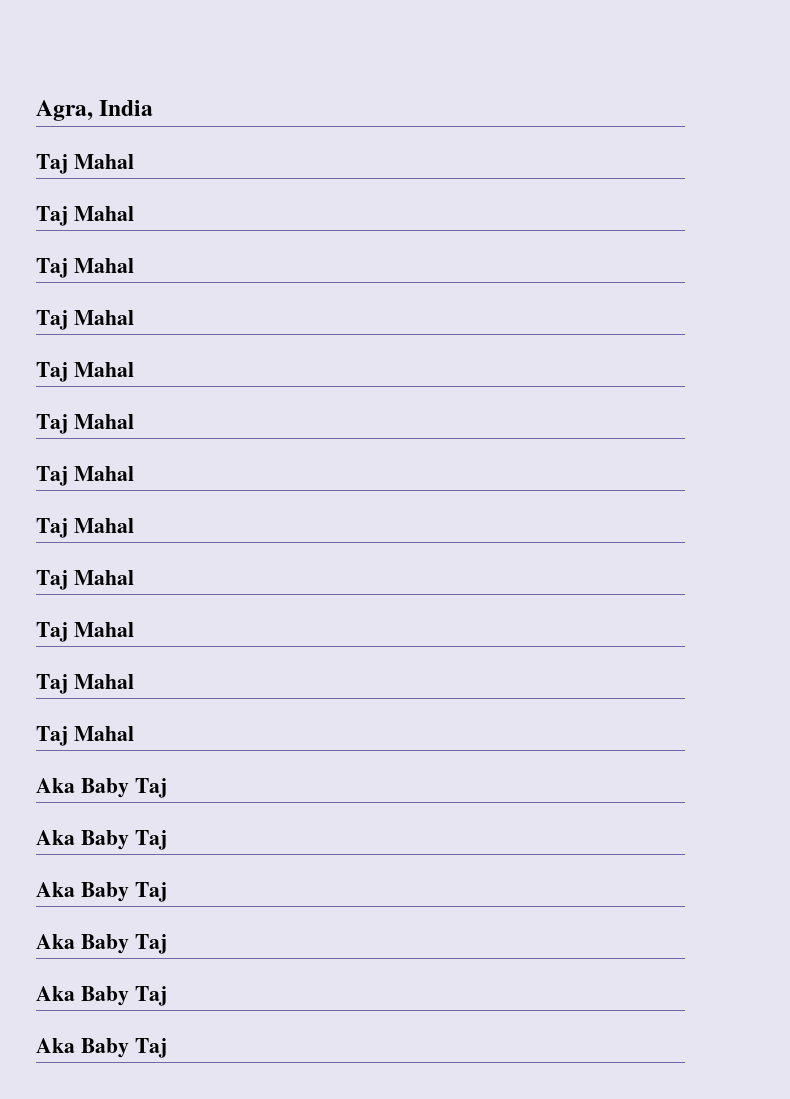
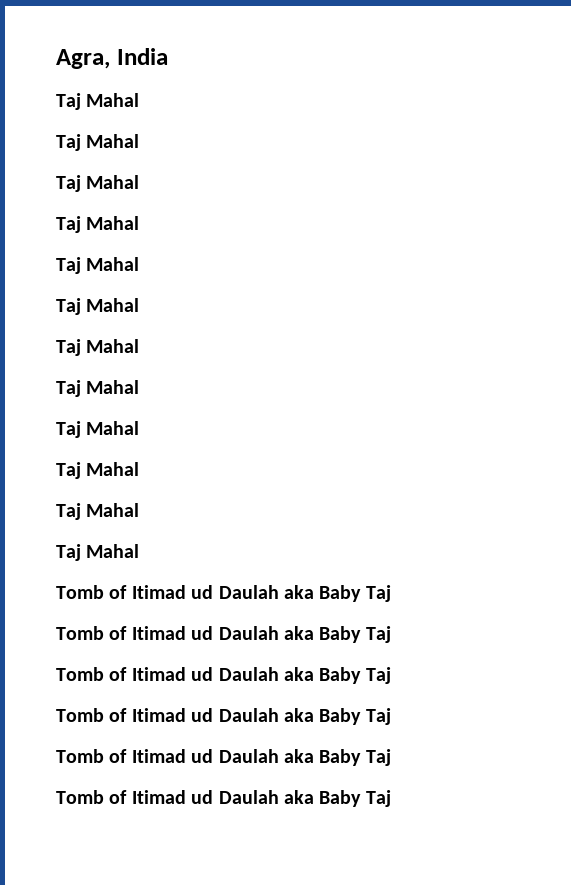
[36,778,167,798] [36,830,167,850] [36,882,167,902] [36,934,167,954] [36,986,167,1006] [36,1038,75,1053] Aka Baby Taj // Aka Baby Taj // Aka Baby Taj // Aka Baby Taj // Aka Baby Taj // Aka -> [56,585,391,602] [56,626,391,643] [56,667,391,684] [56,708,391,725] [56,749,391,766] [56,790,314,804] Tomb of Itimad ud Daulah aka Baby Taj // Tomb of Itimad ud Daulah aka Baby Taj // Tomb of Itimad ud Daulah aka Baby Taj // Tomb of Itimad ud Daulah aka Baby Taj // Tomb of Itimad ud Daulah aka Baby Taj // Tomb of Itimad ud Daulah aka

